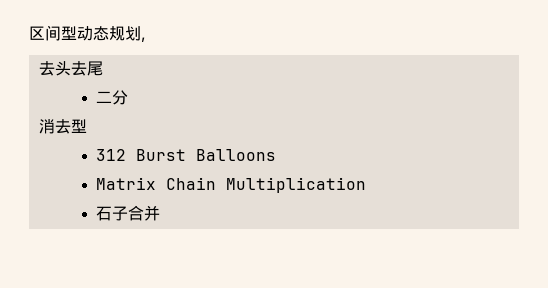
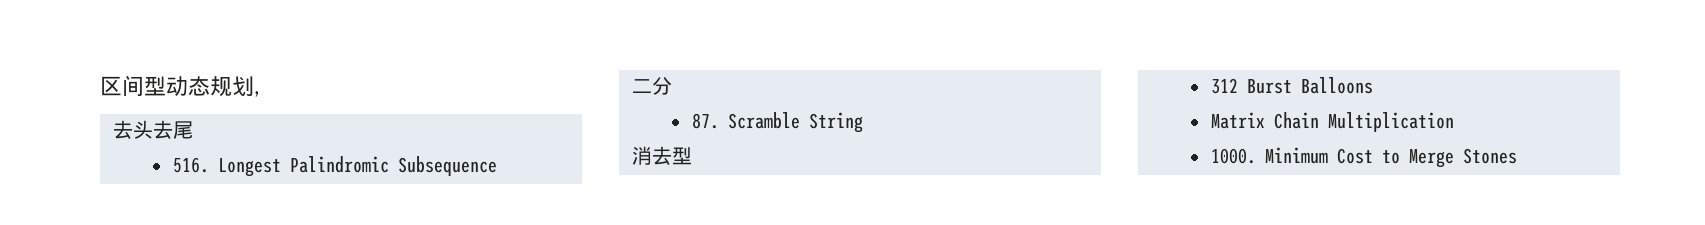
[96,90,129,105] 二分 -> [172,156,497,177] [631,76,672,95] [691,112,863,133] 516. Longest Palindromic Subsequence // 二分 // 87. Scramble String
[96,205,161,221] 石子合并 -> [1210,147,1517,168] 1000. Minimum Cost to Merge Stones

